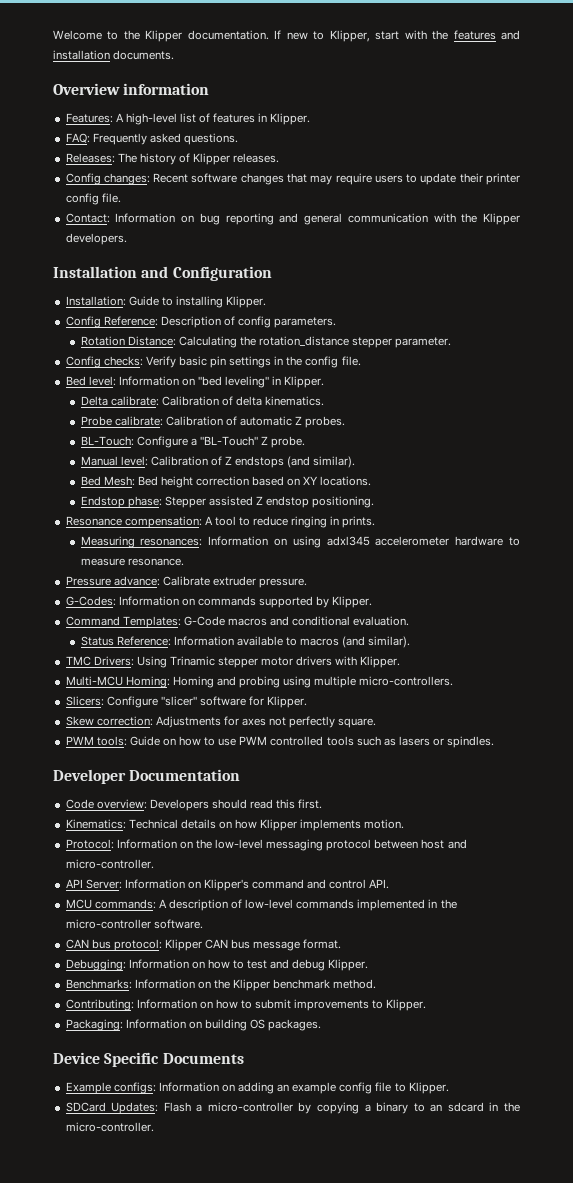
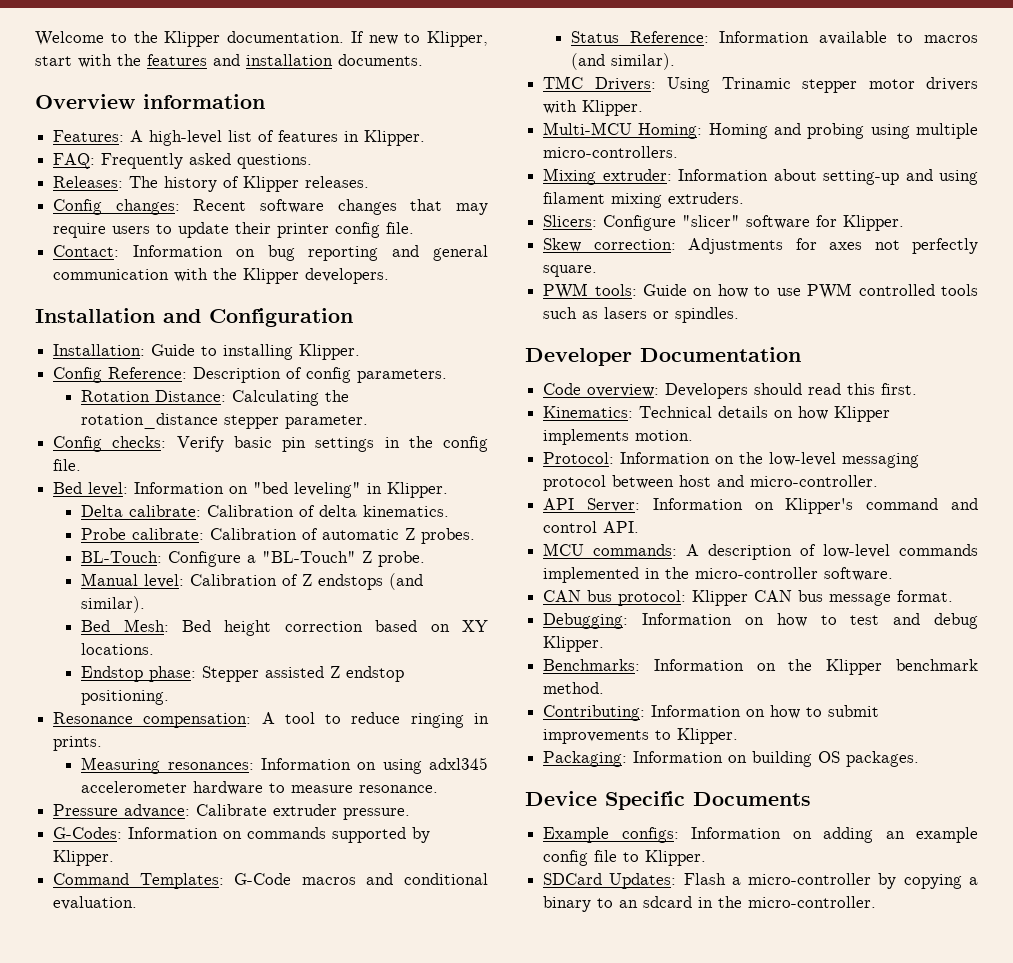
(454, 681) none -> [543,168,978,185] [543,192,745,208] // Mixing extruder: Information about setting-up and using filament mixing extruders.

